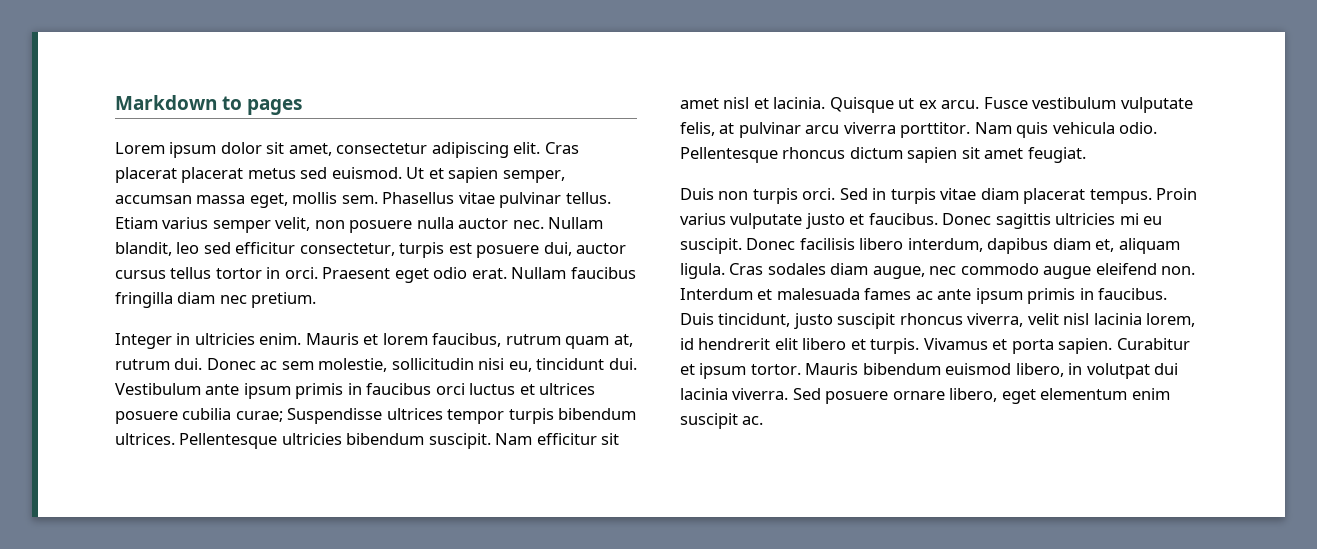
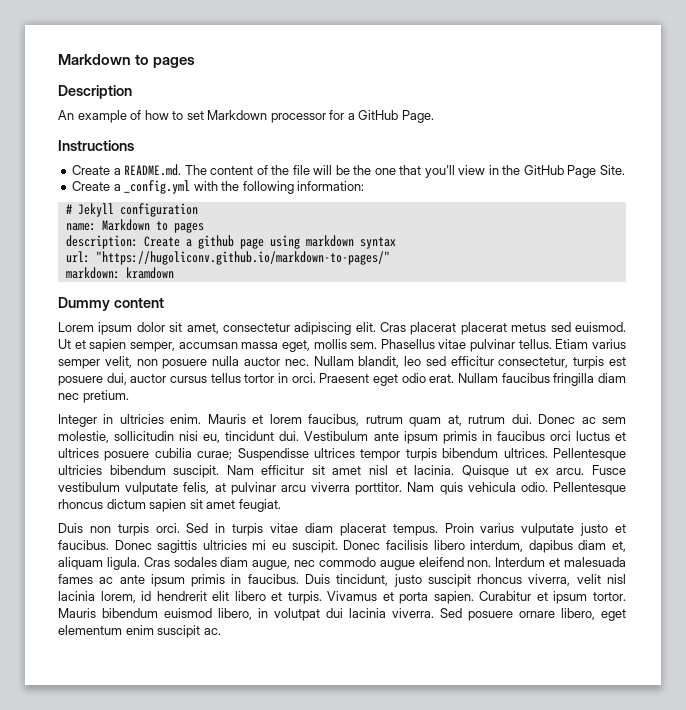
[115,95,303,115] Markdown to pages -> [58,54,196,68] [58,85,132,99] [58,110,434,123] [58,140,134,151] [72,164,625,178] [72,180,365,194] [65,203,198,217] [65,219,204,233] [65,235,396,249] [65,251,390,265] [65,267,174,279] [58,297,164,311] Markdown to pages // Description // An example of how to set Markdown processor for a GitHub Page. // Instructions // Create a README.md. The content of the file will be the one that you'll view in the GitHub Page Site. // Create a _config.yml with the following information: // # Jekyll configuration // name: Markdown to pages // description: Create a github page using markdown syntax // url: "https://hugoliconv.github.io/markdown-to-pages/" // markdown: kramdown // Dummy content

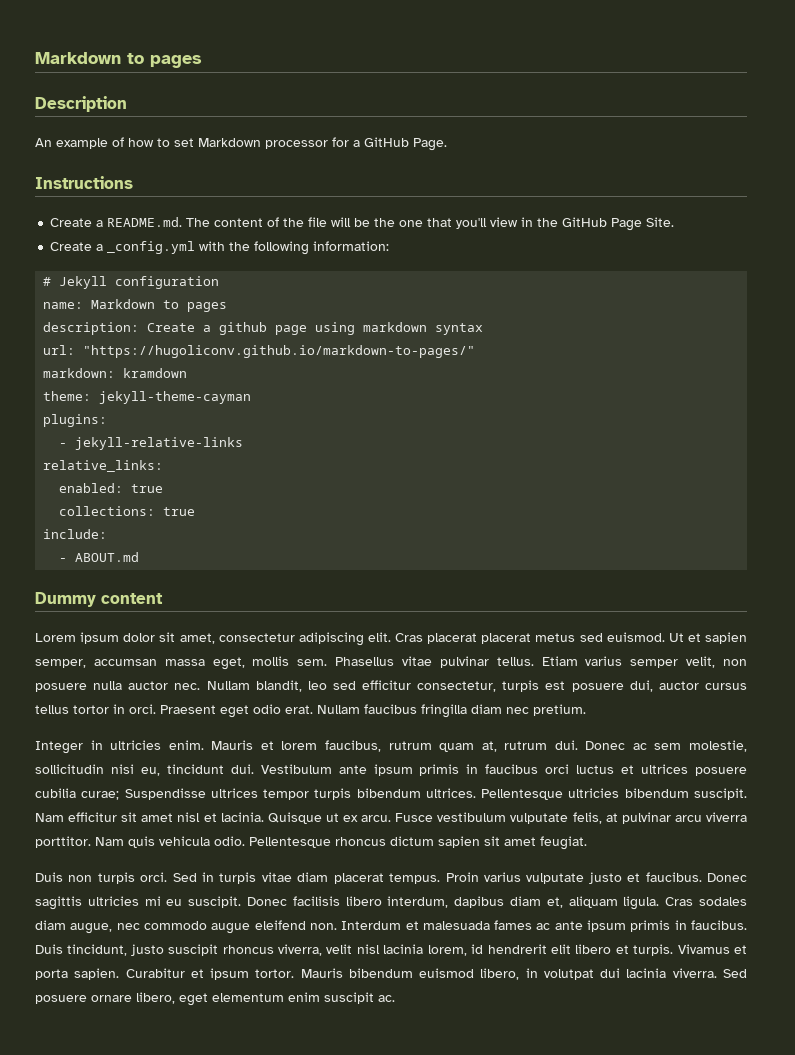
(174, 273) none -> [43,391,252,404] [43,414,108,427] [59,437,244,450] [43,460,164,472] [59,483,164,493] [59,506,196,516] [43,529,108,539] [59,552,140,562] // theme: jekyll-theme-cayman // plugins: // - jekyll-relative-links // relative_links: // enabled: true // collections: true // include: // - ABOUT.md

